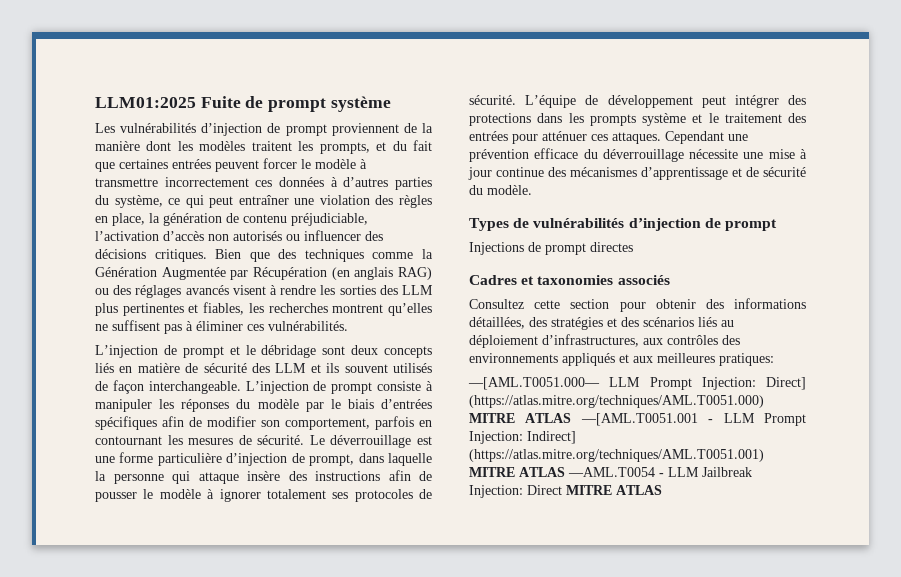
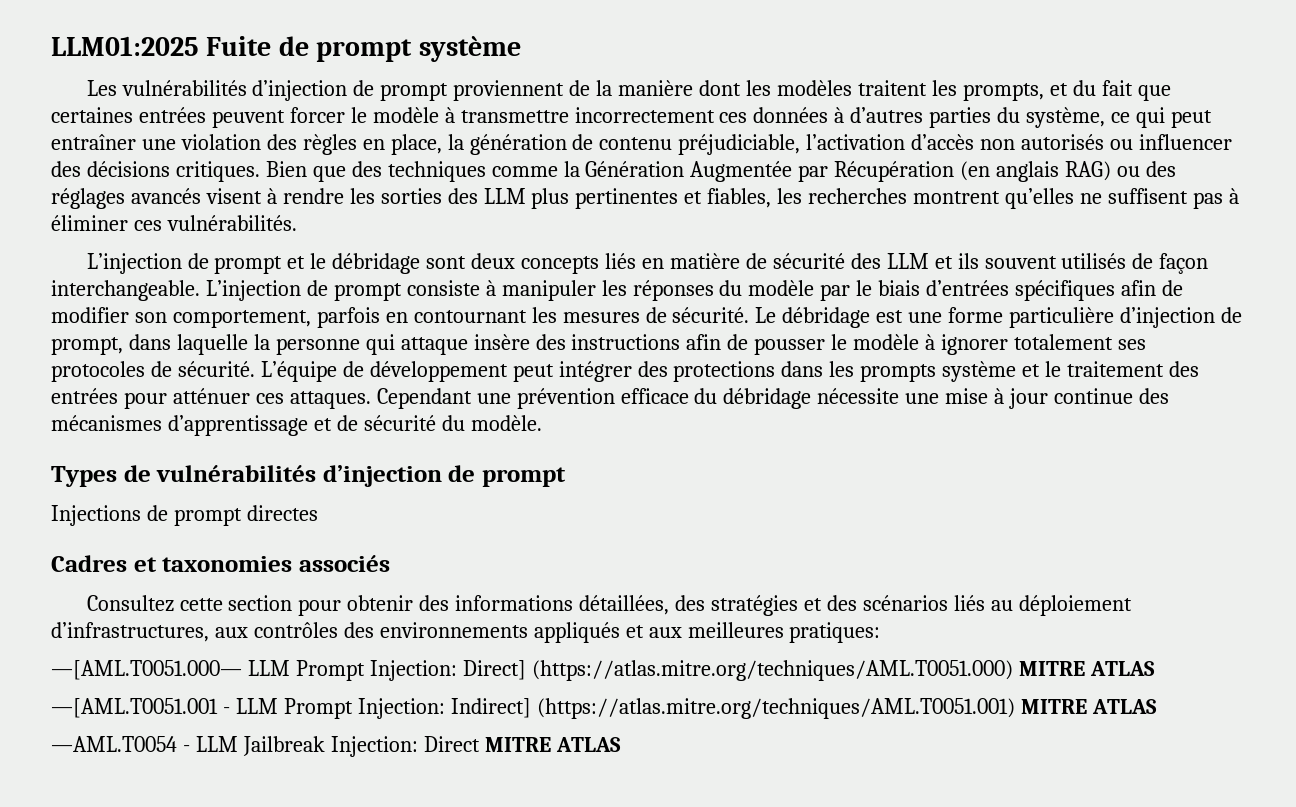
[330,435,412,448] déverrouillage -> [782,307,871,328] débridage
[602,149,684,162] déverrouillage -> [723,388,812,409] débridage
(572, 418) none -> (1155, 668) //
(565, 472) none -> (1157, 706) //

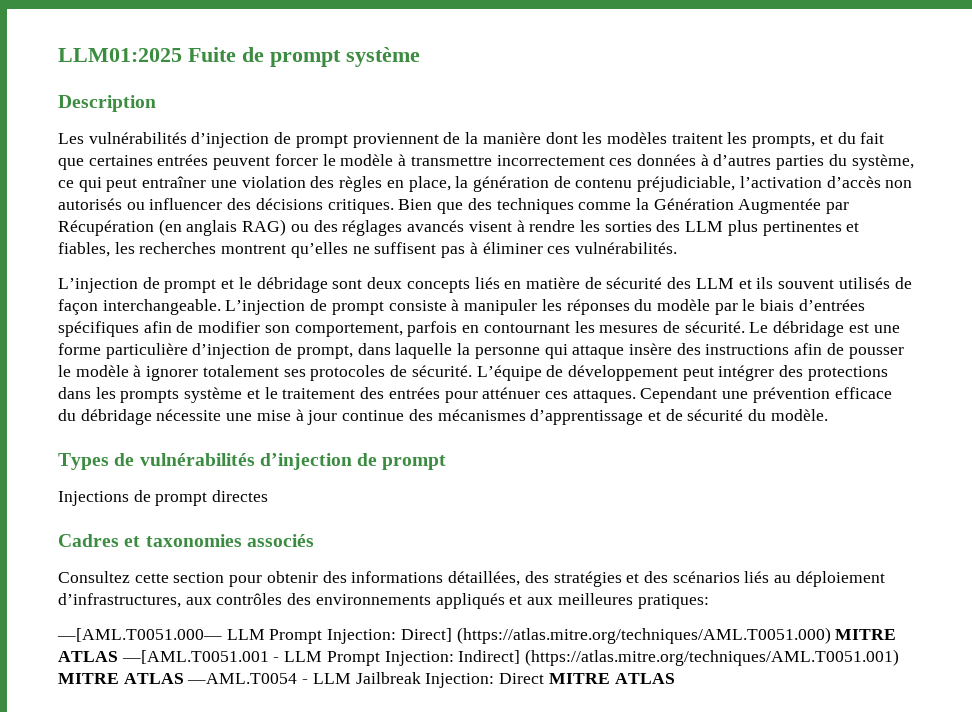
(521, 49) none -> [58,95,156,112] // Description
(1155, 668) // -> (118, 656) none
(1157, 706) // -> (184, 678) none

